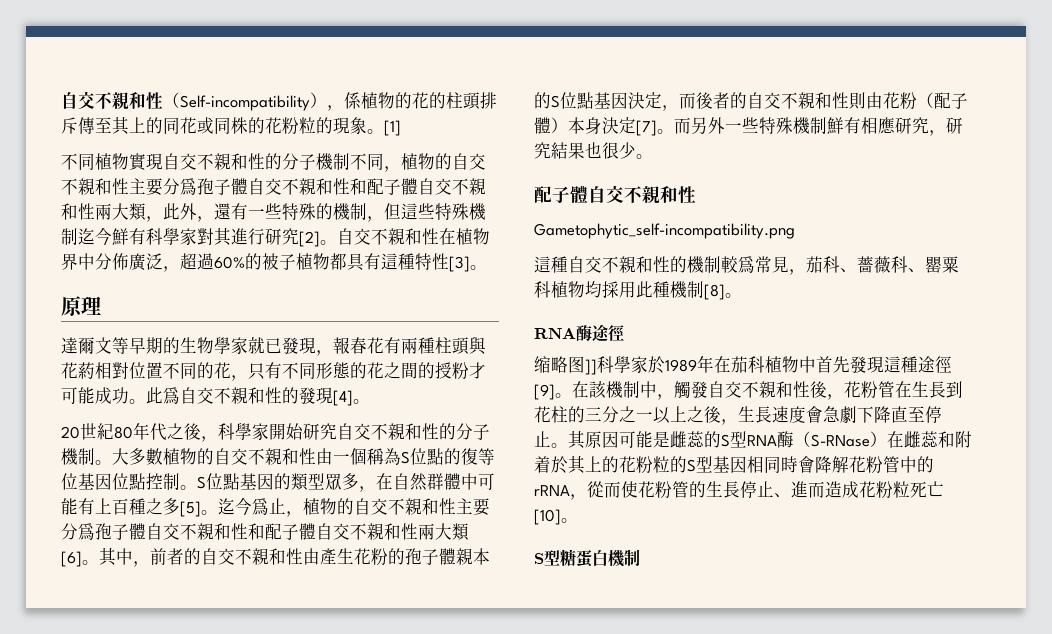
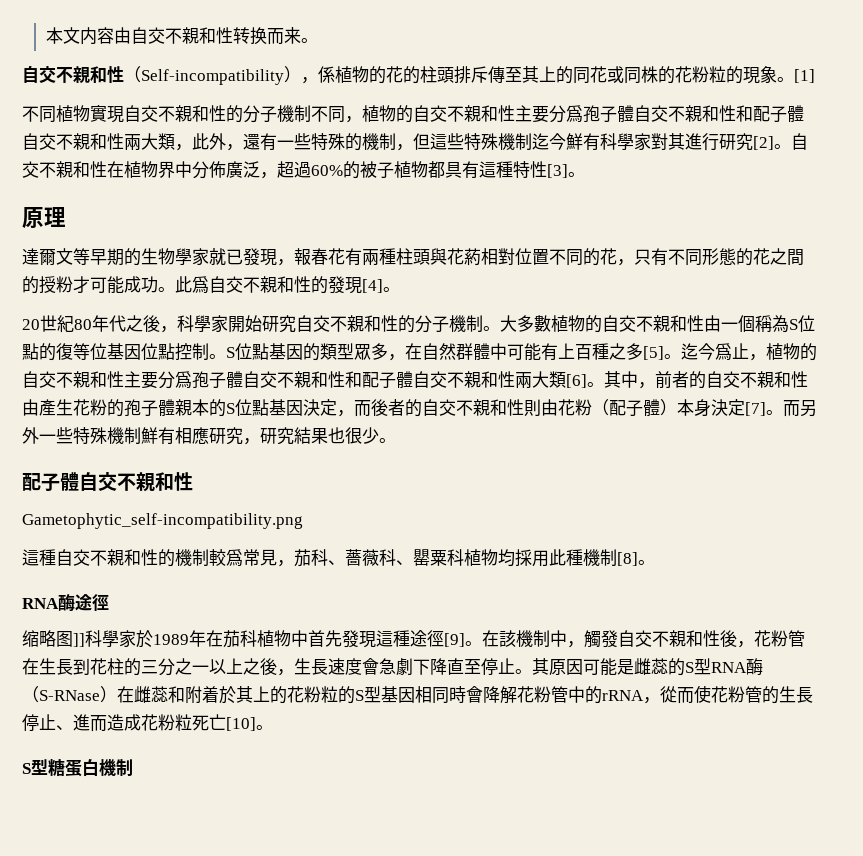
(61, 100) none -> [45,27,318,45] 本文内容由自交不親和性转换而来。 //

